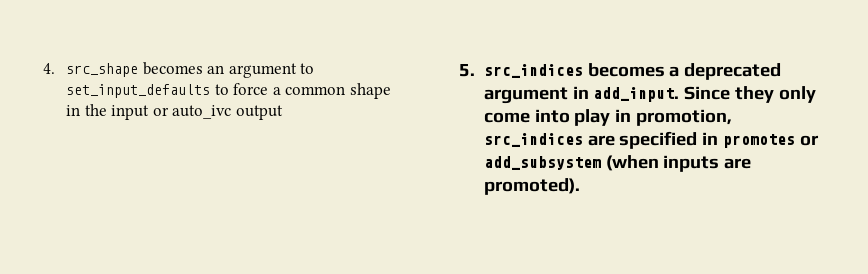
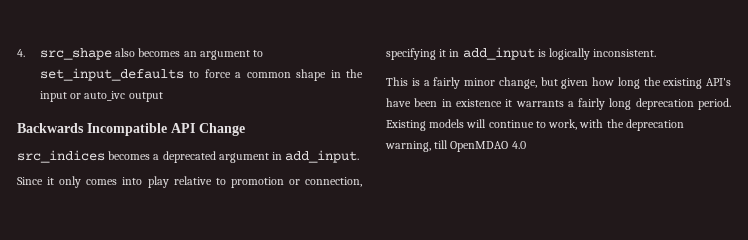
(139, 70) none -> [115,48,136,57] also
[459,64,475,77] 5. -> [17,123,245,136] Backwards Incompatible API Change //
[684,86,817,103] [483,109,733,126] [483,131,820,149] [483,155,752,172] [483,178,580,195] Since they only come into play in promotion, src_indices are specified in promotes or add_subsystem (when inputs are promoted). -> [17,176,362,188] [386,47,657,60] [386,77,731,89] [386,98,731,110] [386,119,684,131] [385,140,526,152] // Since it only comes into play relative to promotion or connection, specifying it in add_input is logically inconsistent. // This is a fairly minor change, but given how long the existing API's have been in existence it warrants a fairly long deprecation period. Existing models will continue to work, with the deprecation warning, till OpenMDAO 4.0

